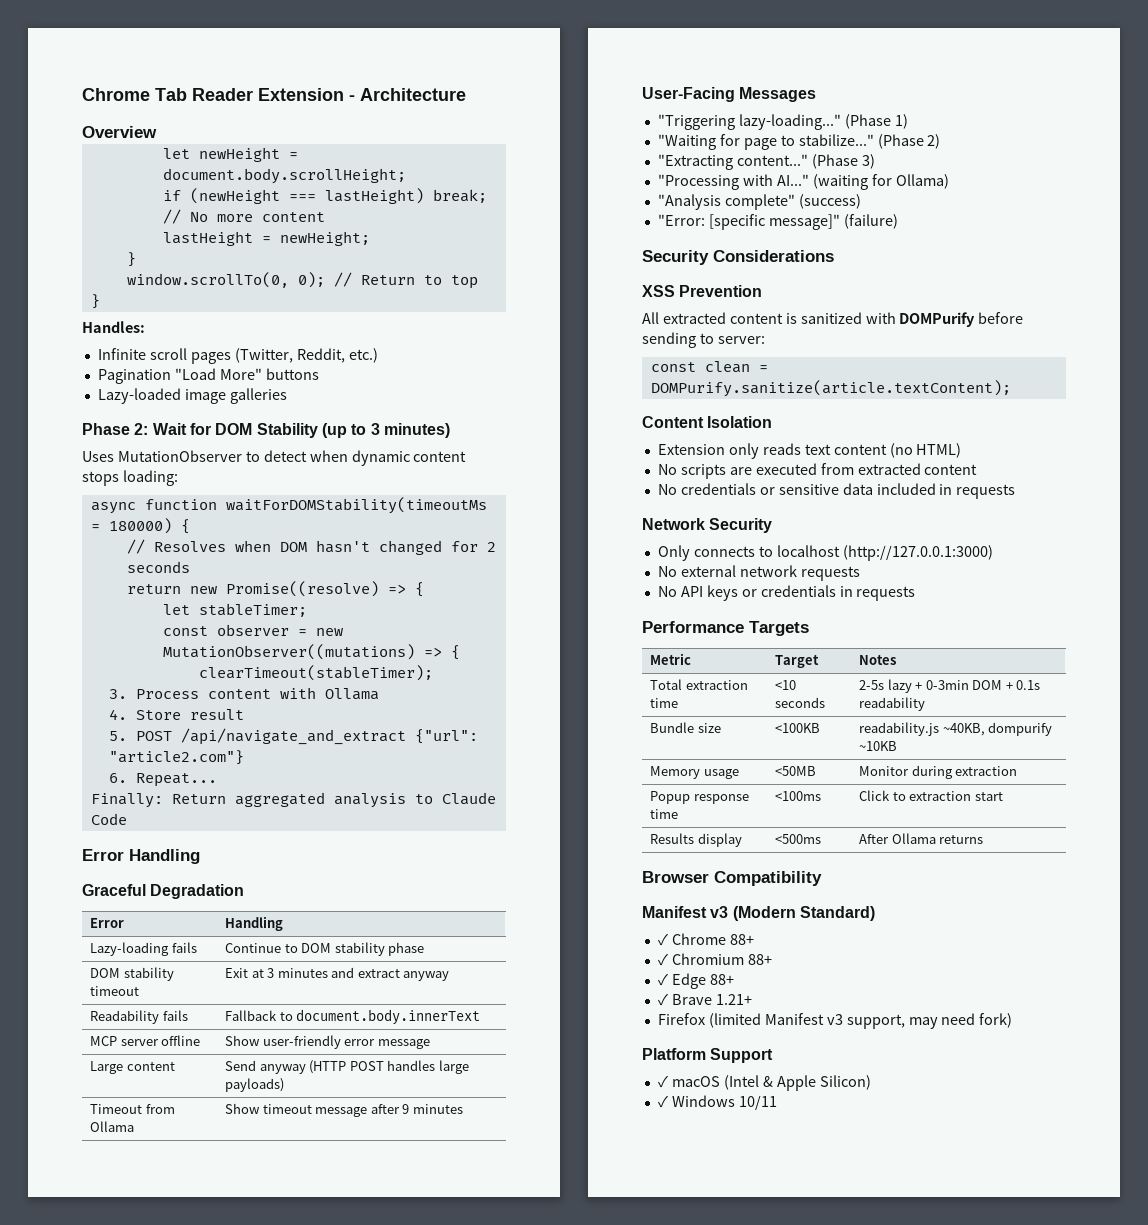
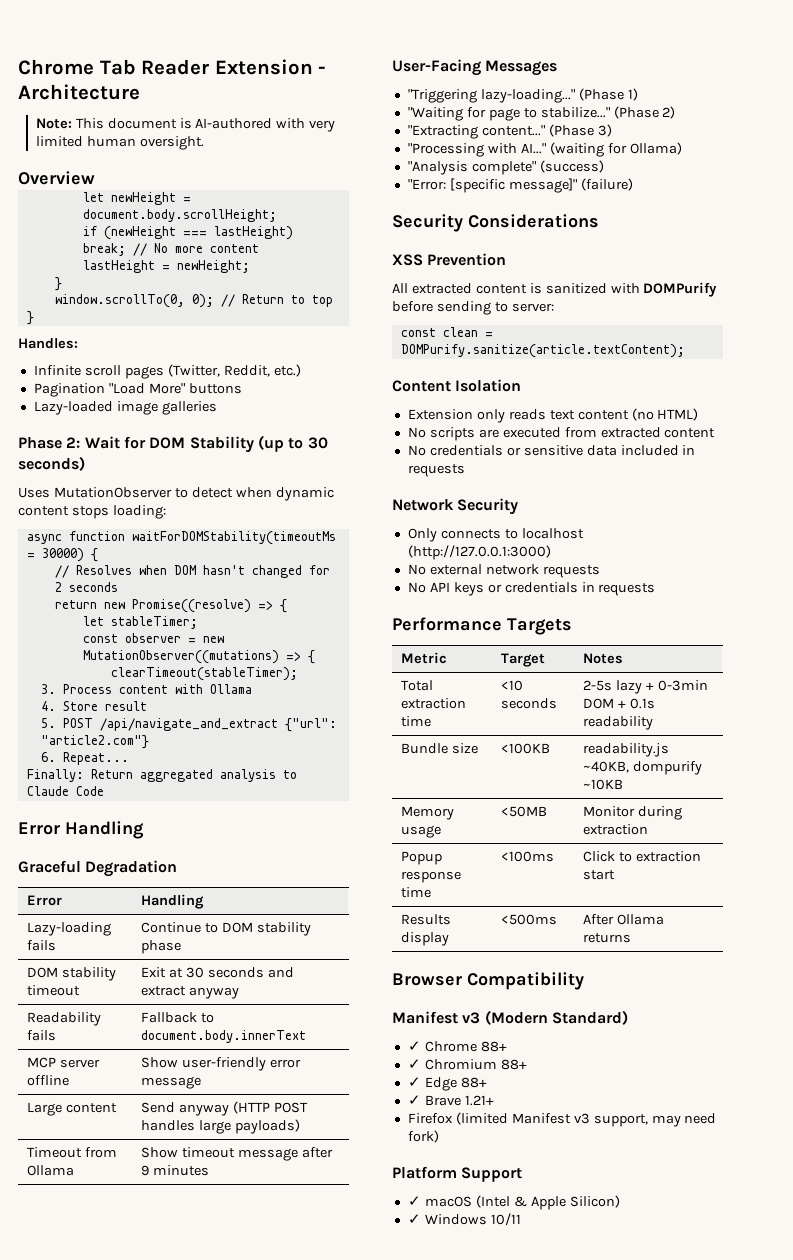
(466, 94) none -> [35,118,336,132] [35,136,204,150] // Note: This document is AI-authored with very limited human oversight.
[370,423,450,438] 3 minutes) -> [307,437,328,449] [18,456,85,471] 30 seconds)
[108,518,172,534] 180000) -> [41,548,84,562] 30000)
[267,968,328,978] 3 minutes -> [186,967,265,978] 30 seconds

